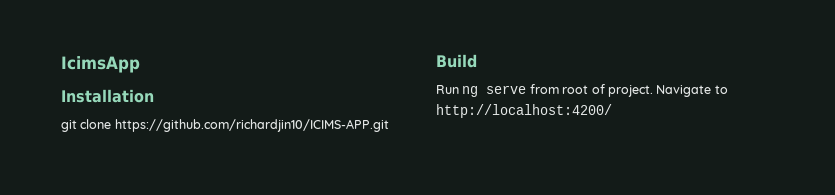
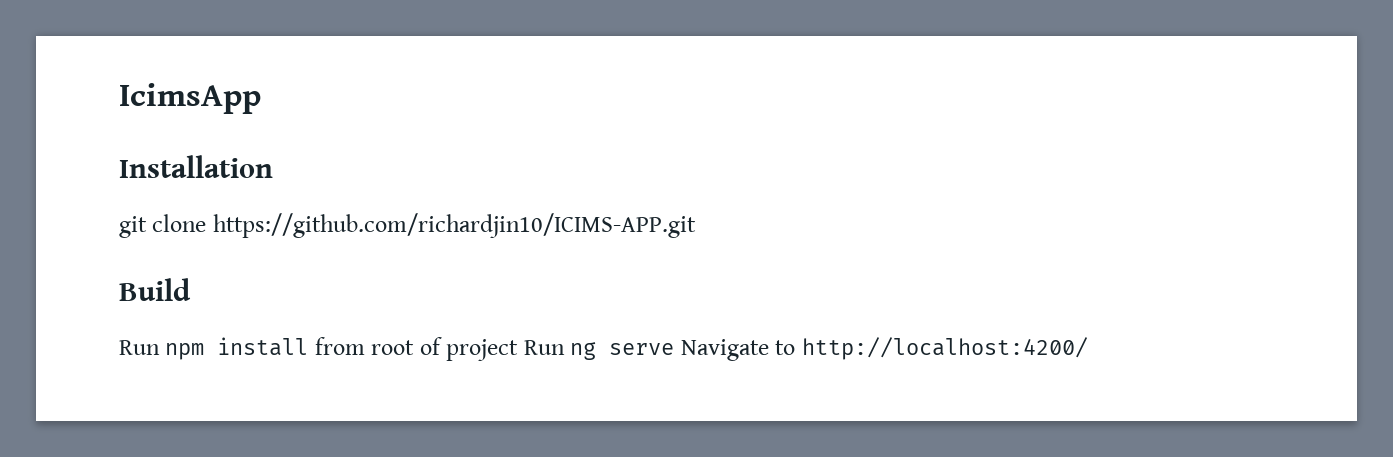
[462,85,527,97] ng serve -> [165,337,309,360] npm install
[607,85,653,97] project. -> [446,339,675,361] project Run ng serve

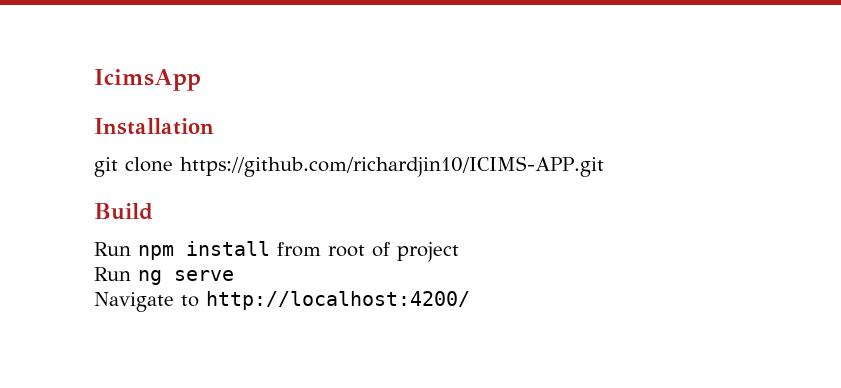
(519, 350) none -> (459, 252) //
(675, 349) none -> (234, 275) //

